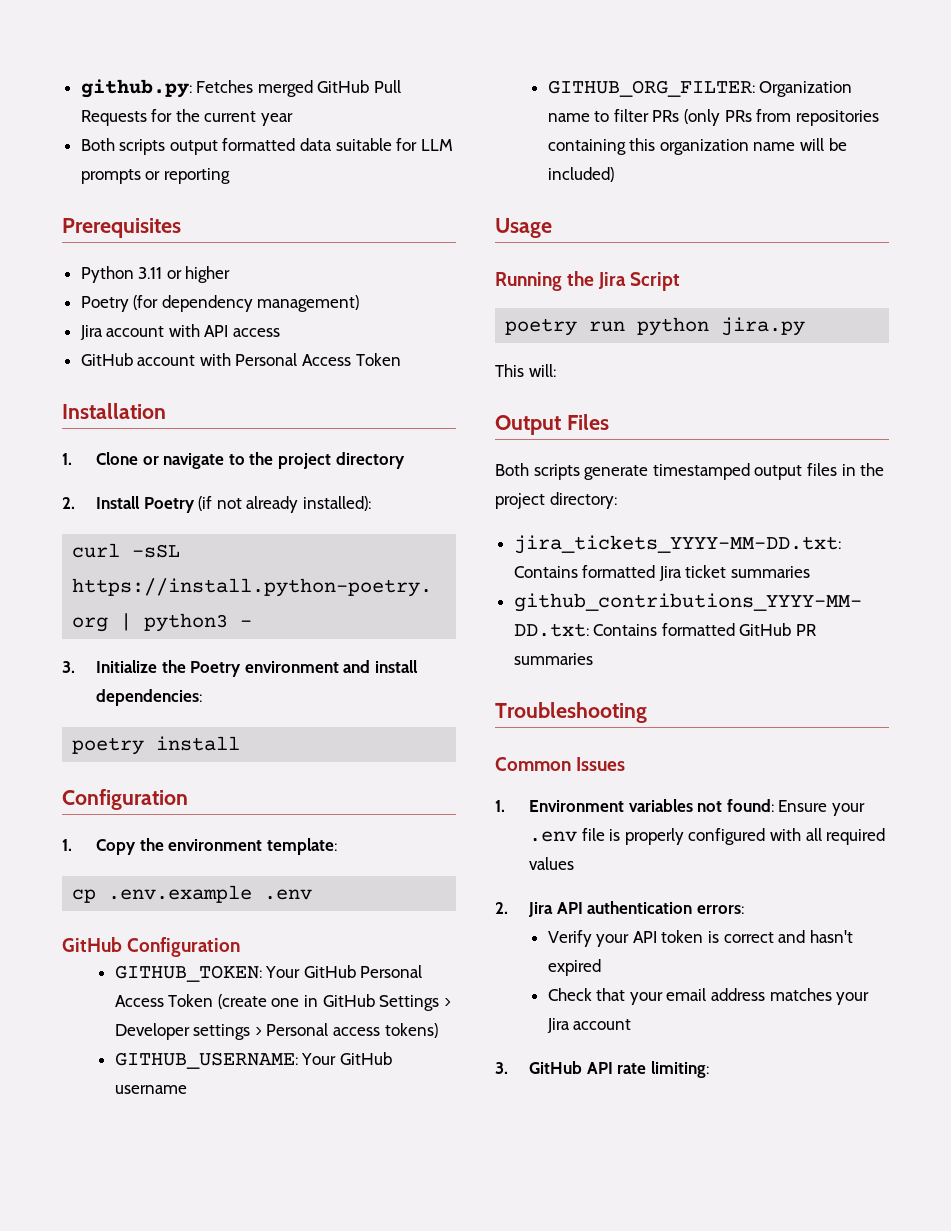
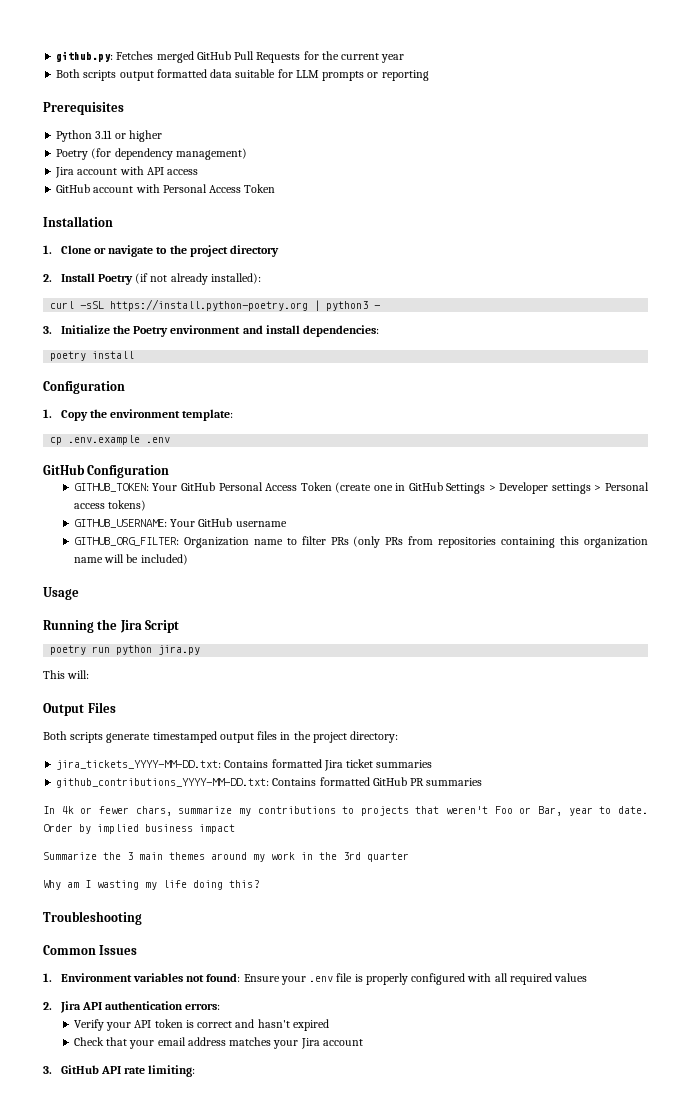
(593, 659) none -> [43,806,648,816] [43,824,235,834] [43,852,409,862] [43,880,259,890] // In 4k or fewer chars, summarize my contributions to projects that weren't Foo or Bar, year to date. Order by implied business impact // Summarize the 3 main themes around my work in the 3rd quarter // Why am I wasting my life doing this?

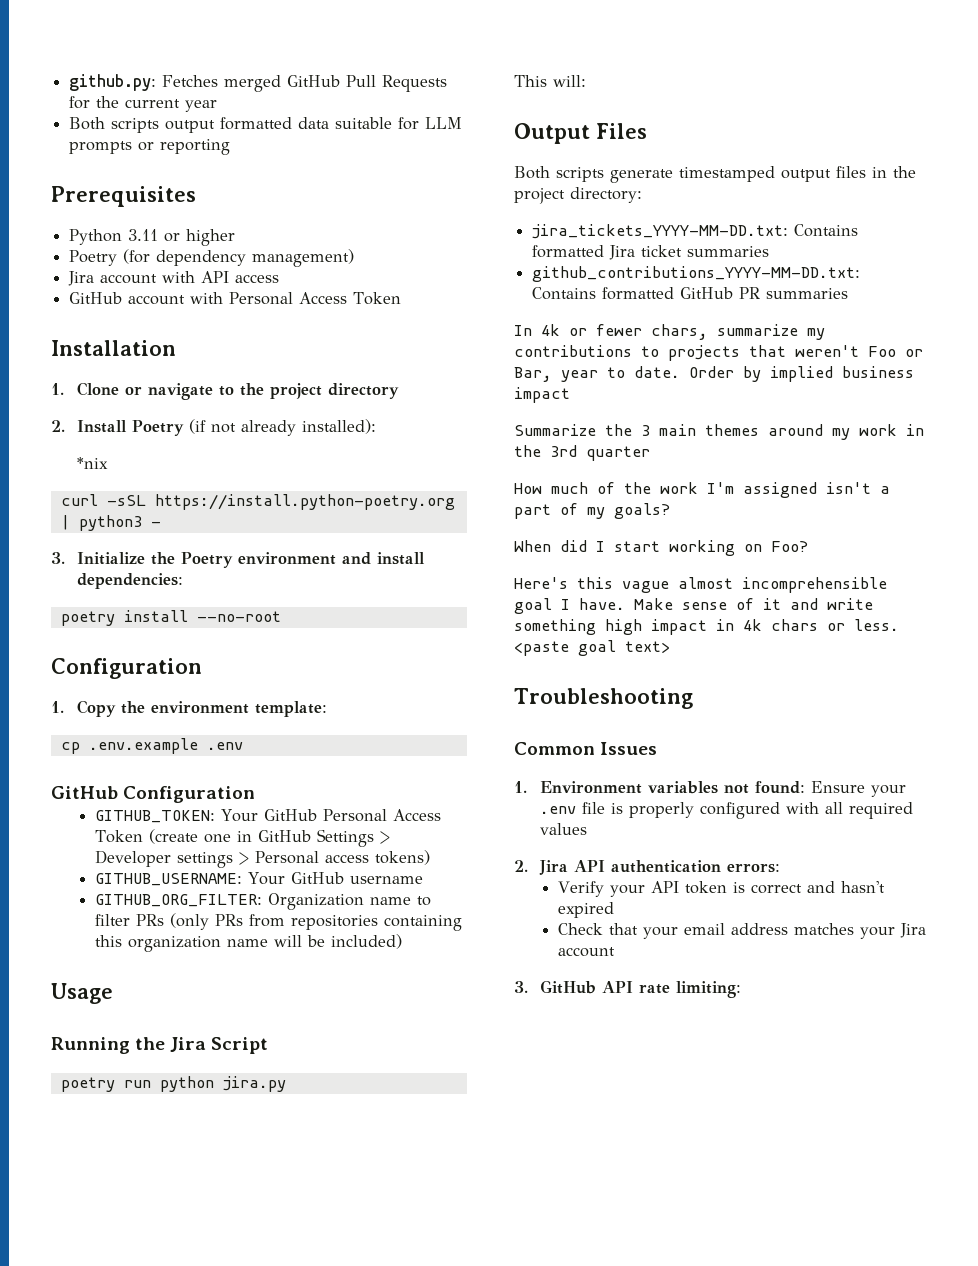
(261, 278) none -> [76,457,108,469] // *nix
(135, 355) none -> [196,611,281,622] --no-root
[43,880,259,890] Why am I wasting my life doing this? -> [514,482,890,498] [514,503,670,519] [514,540,808,556] [514,577,887,593] [514,598,873,614] [514,619,899,635] [514,640,670,656] How much of the work I'm assigned isn't a part of my goals? // When did I start working on Foo? // Here's this vague almost incomprehensible goal I have. Make sense of it and write something high impact in 4k chars or less. <paste goal text>

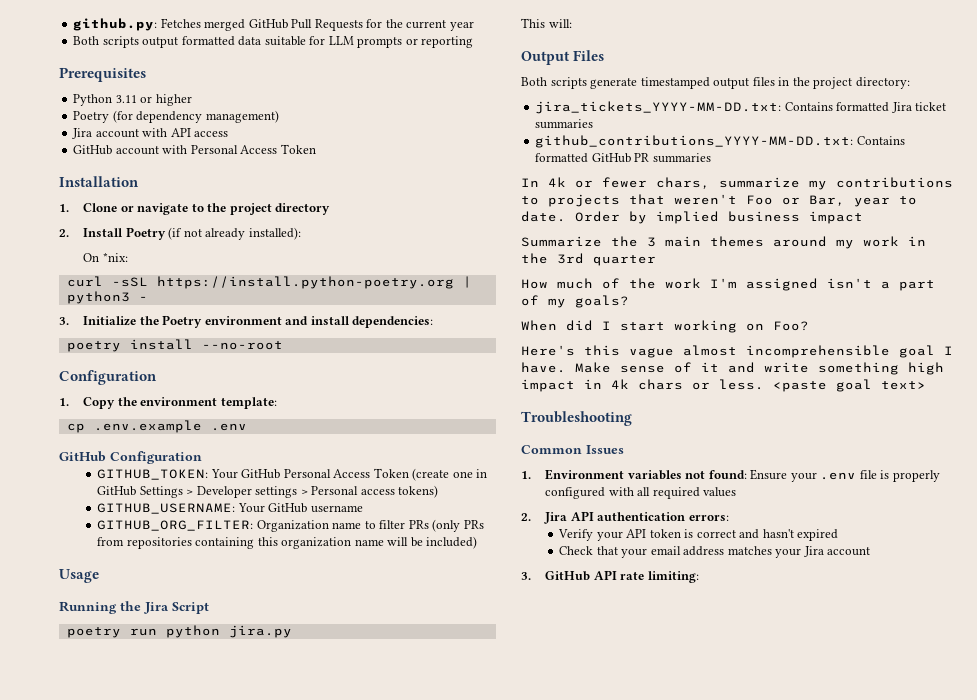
[76,457,108,469] *nix -> [83,252,128,262] On *nix:

